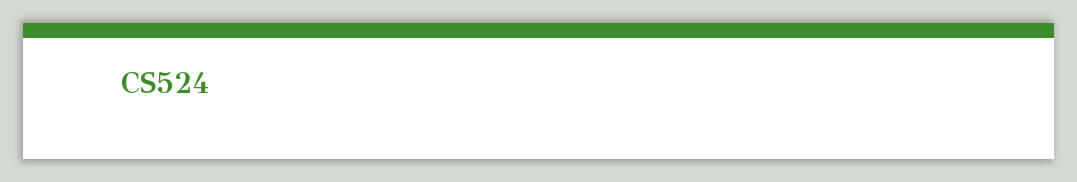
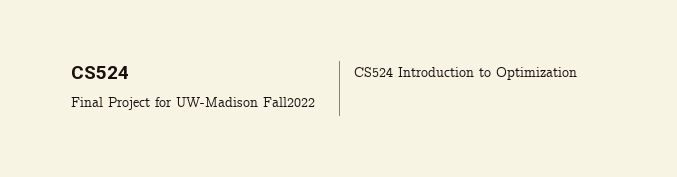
[121,71,209,94] CS524 -> [71,66,129,79] [71,97,315,110] [354,67,577,80] CS524 // Final Project for UW-Madison Fall2022 CS524 Introduction to Optimization

